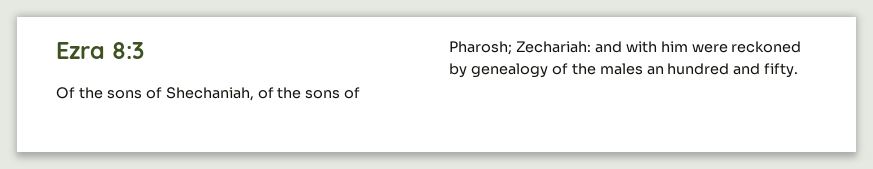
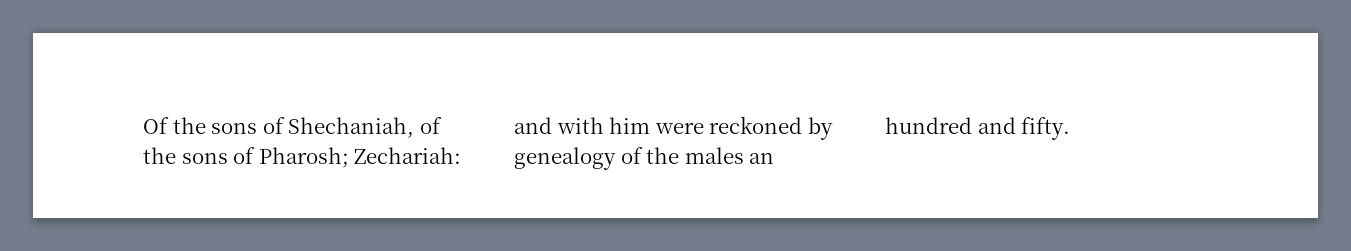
[56,42,144,59] Ezra 8:3 // -> (143, 125) none

